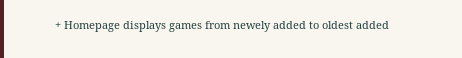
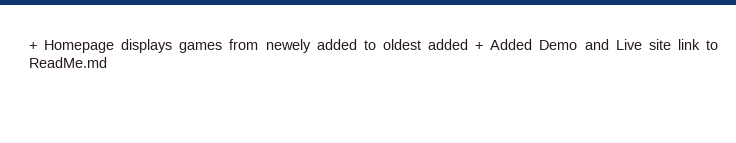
(389, 25) none -> [475,39,719,50] [29,57,107,68] + Added Demo and Live site link to ReadMe.md

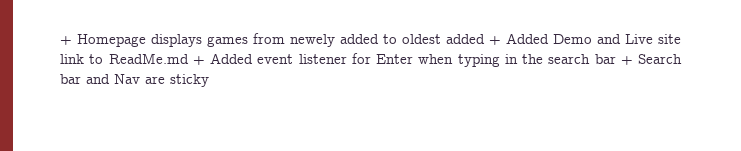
(107, 62) none -> [192,53,682,67] [60,74,209,87] + Added event listener for Enter when typing in the search bar + Search bar and Nav are sticky

